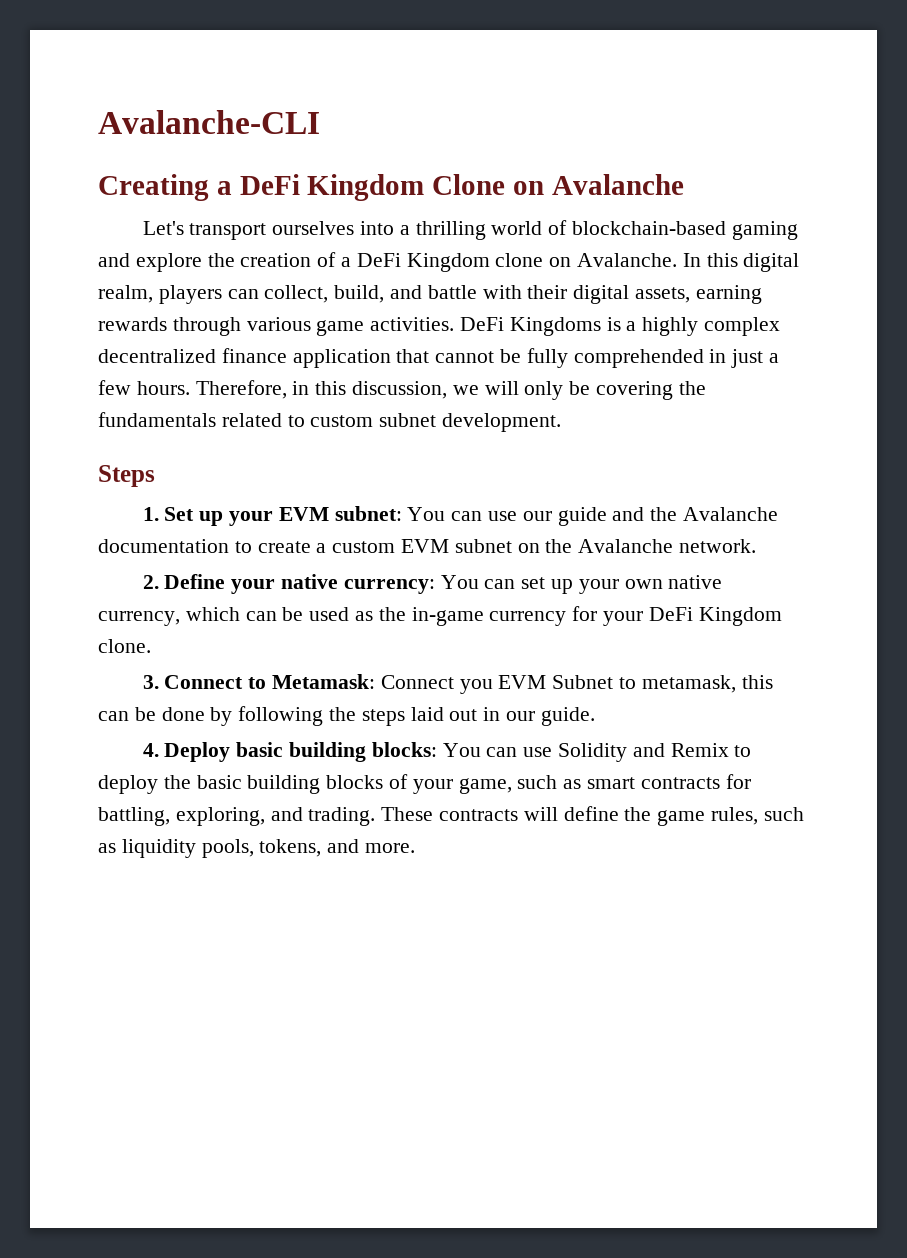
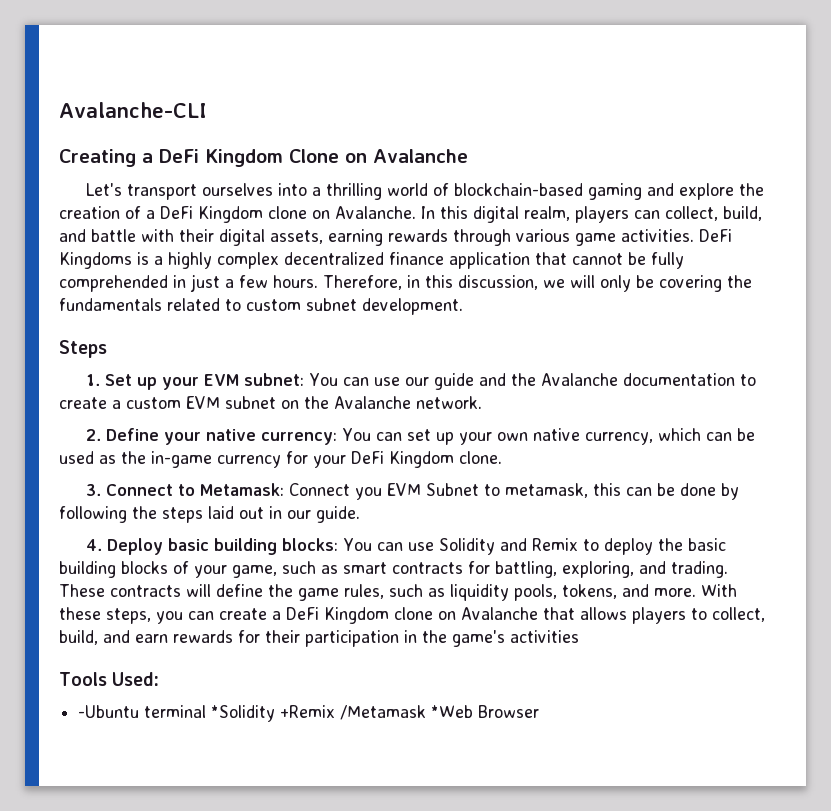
(416, 848) none -> [701,584,737,597] [59,607,765,624] [59,630,579,647] [59,672,160,686] [78,705,540,722] With these steps, you can create a DeFi Kingdom clone on Avalanche that allows players to collect, build, and earn rewards for their participation in the game's activities // Tools Used: // -Ubuntu terminal *Solidity +Remix /Metamask *Web Browser

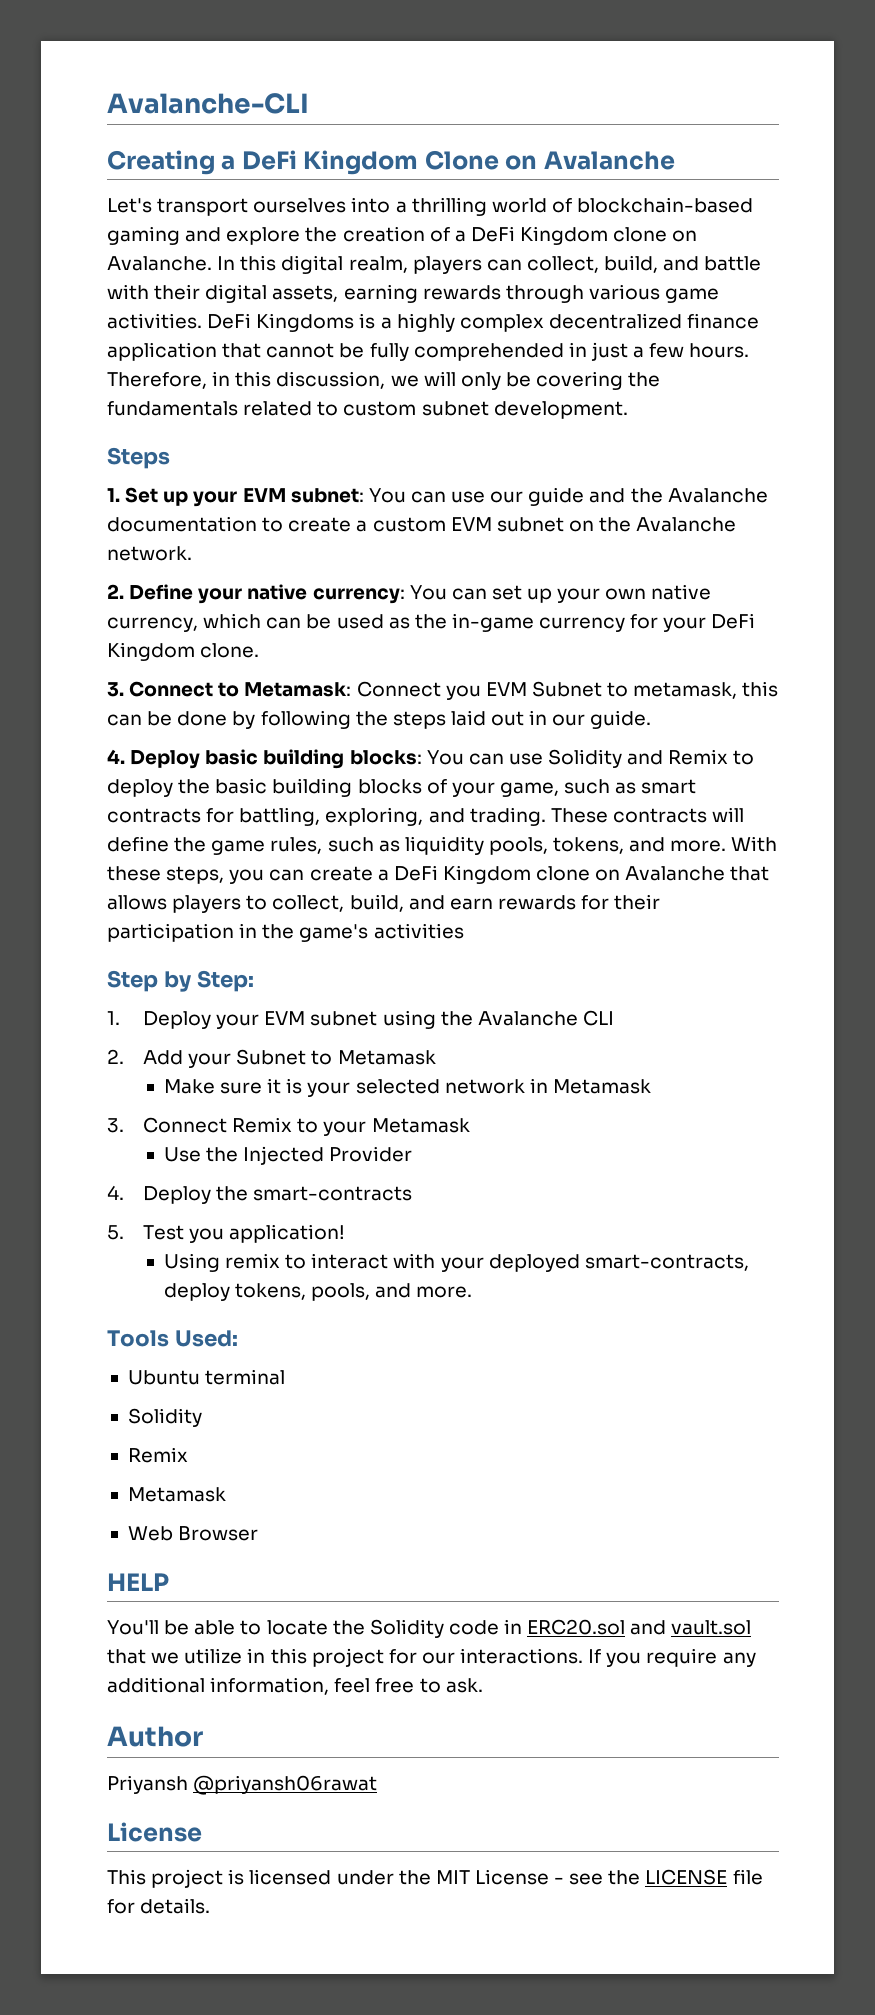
(579, 636) none -> [107,970,254,992] [107,1010,614,1029] [107,1049,436,1068] [163,1078,651,1097] [107,1117,470,1136] [163,1146,413,1165] [107,1185,413,1204] [107,1224,346,1243] [163,1253,749,1272] [163,1283,473,1301] // Step by Step: // 1. Deploy your EVM subnet using the Avalanche CLI // 2. Add your Subnet to Metamask // Make sure it is your selected network in Metamask // 3. Connect Remix to your Metamask // Use the Injected Provider // 4. Deploy the smart-contracts // 5. Test you application! // Using remix to interact with your deployed smart-contracts, deploy tokens, pools, and more.
[78,705,140,718] -Ubuntu -> [127,1370,200,1385] Ubuntu
[211,705,540,722] *Solidity +Remix /Metamask *Web Browser -> [127,1408,202,1427] [127,1447,188,1463] [127,1487,226,1502] [127,1526,259,1541] [107,1573,169,1591] [107,1619,752,1638] [107,1648,756,1667] [107,1677,483,1695] [107,1726,203,1747] [107,1775,378,1795] [107,1822,202,1842] [107,1869,763,1888] [107,1898,211,1914] // Solidity // Remix // Metamask // Web Browser // HELP // You'll be able to locate the Solidity code in ERC20.sol and vault.sol that we utilize in this project for our interactions. If you require any additional information, feel free to ask. // Author // Priyansh @priyansh06rawat // License // This project is licensed under the MIT License - see the LICENSE file for details.

